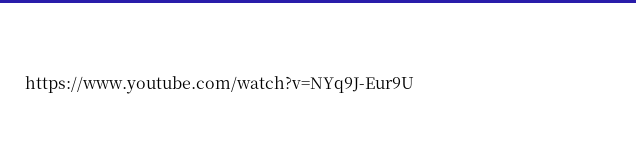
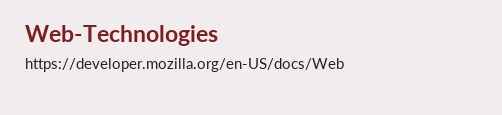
[25,76,414,94] https://www.youtube.com/watch?v=NYq9J-Eur9U -> [25,25,218,46] [25,58,344,72] Web-Technologies // https://developer.mozilla.org/en-US/docs/Web

